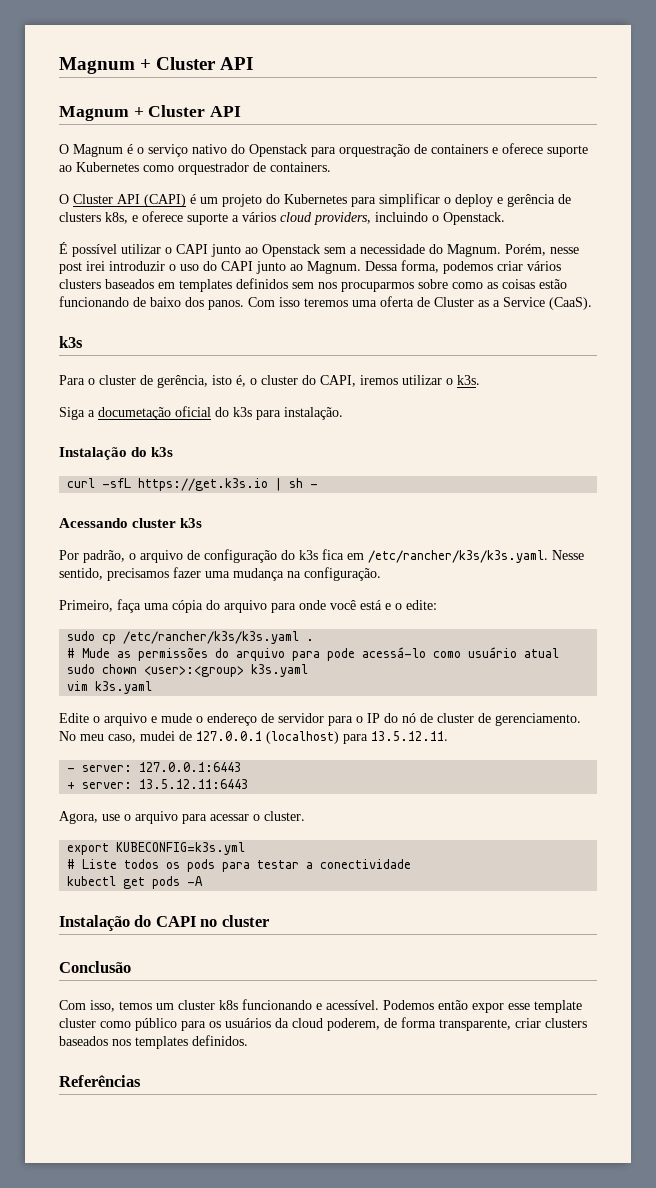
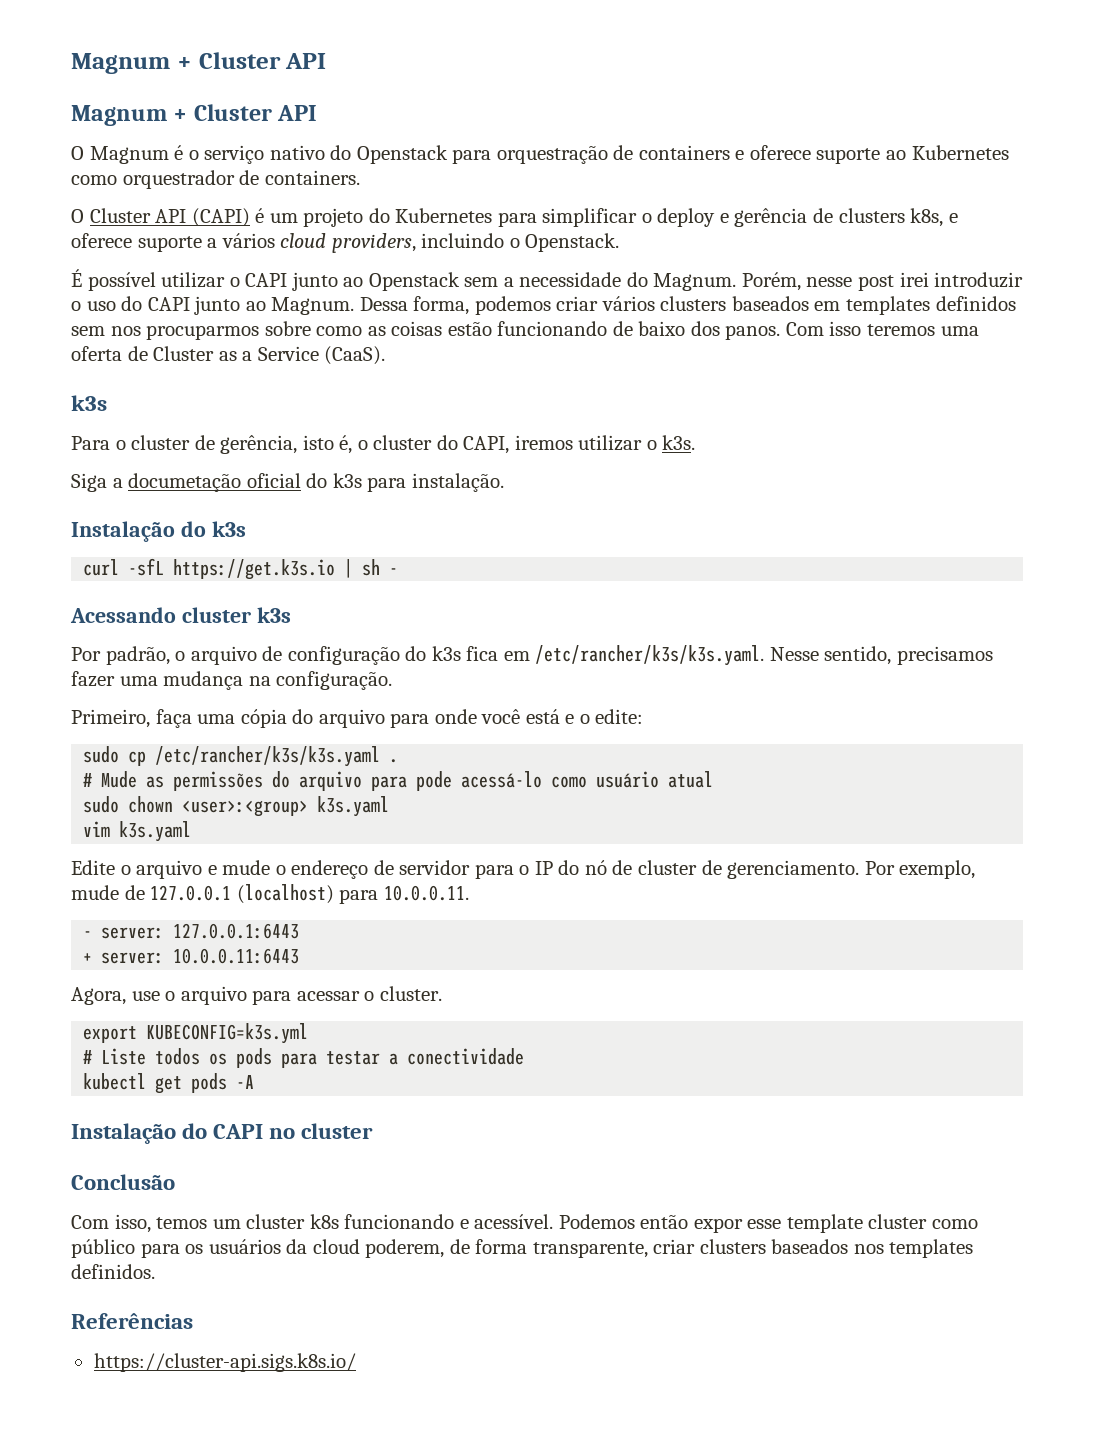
[59,731,175,743] No meu caso, mudei -> [864,860,976,879] [71,885,119,900] Por exemplo, mude
[371,731,448,741] 13.5.12.11. -> [383,885,469,901] 10.0.0.11.
[139,779,249,789] 13.5.12.11:6443 -> [173,948,300,964] 10.0.0.11:6443
(141, 1081) none -> [93,1353,356,1372] // https://cluster-api.sigs.k8s.io/

